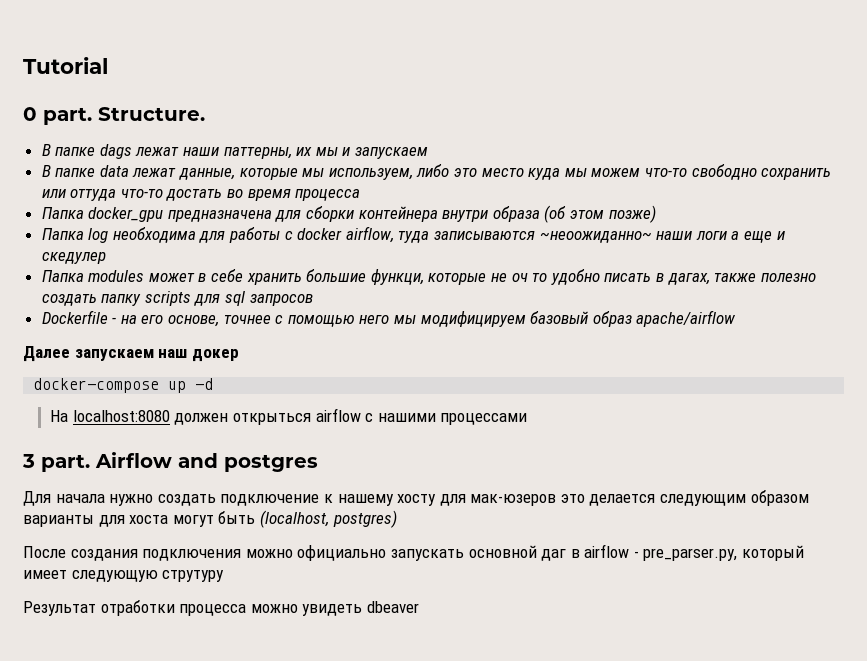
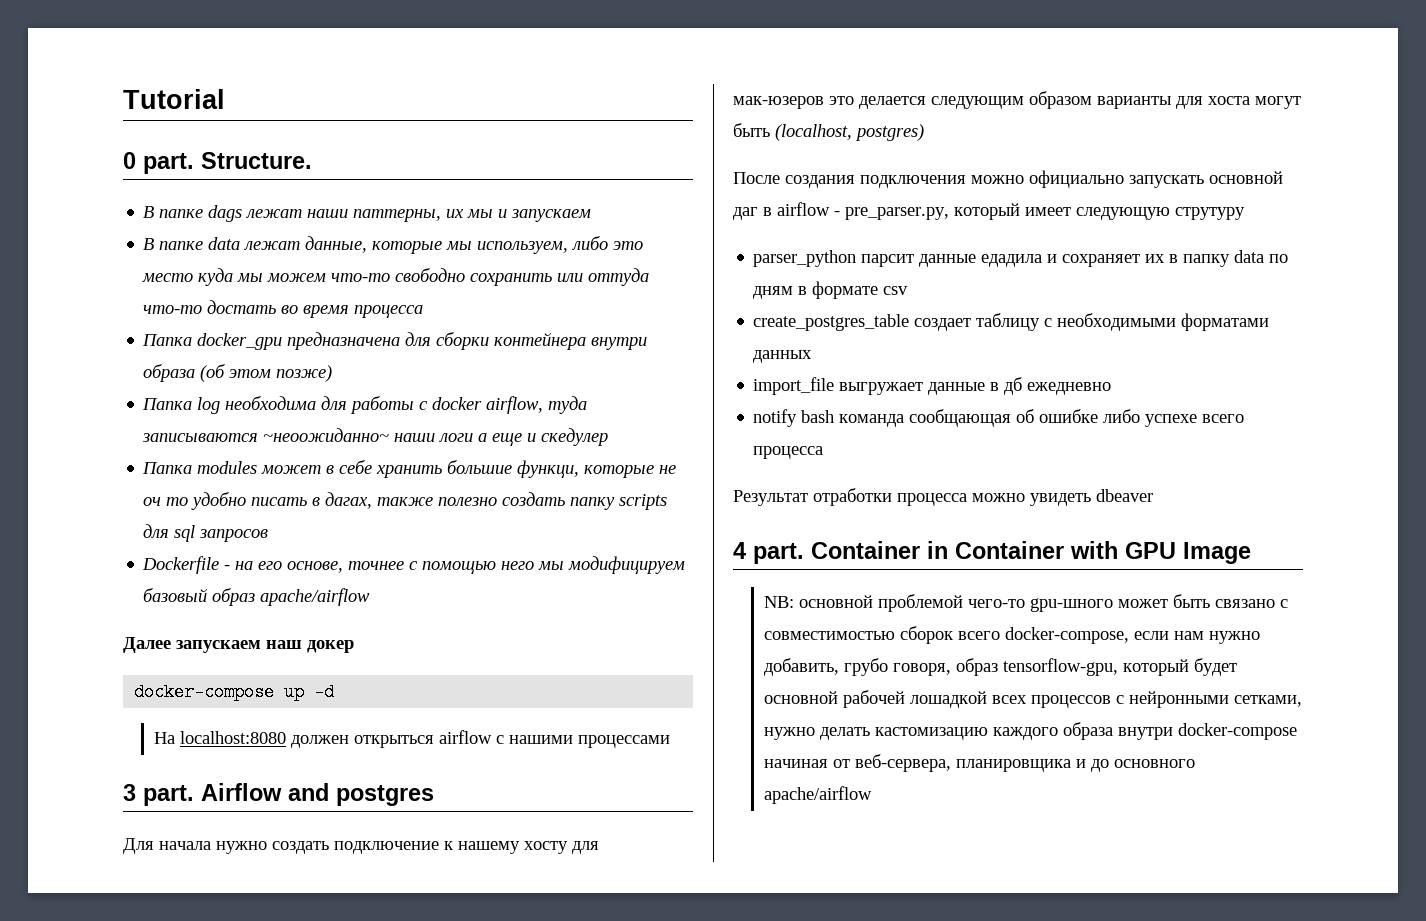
(225, 576) none -> [753,250,1289,267] [753,281,909,299] [753,313,1270,331] [753,350,813,363] [753,377,1112,395] [753,409,1245,427] [753,446,824,459] // parser_python парсит данные едадила и сохраняет их в папку data по дням в формате csv // create_postgres_table создает таблицу с необходимыми форматами данных // import_file выгружает данные в дб ежедневно // notify bash команда сообщающая об ошибке либо успехе всего процесса
(419, 607) none -> [733,541,1251,564] [763,594,1288,612] [763,626,1260,644] [763,658,1237,676] [763,690,1302,708] [763,722,1297,740] [763,754,1195,772] [763,786,872,804] // 4 part. Container in Container with GPU Image // NB: основной проблемой чего-то gpu-шного может быть связано с совместимостью сборок всего docker-compose, если нам нужно добавить, грубо говоря, образ tensorflow-gpu, который будет основной рабочей лошадкой всех процессов с нейронными сетками, нужно делать кастомизацию каждого образа внутри docker-compose начиная от веб-сервера, планировщика и до основного apache/airflow

